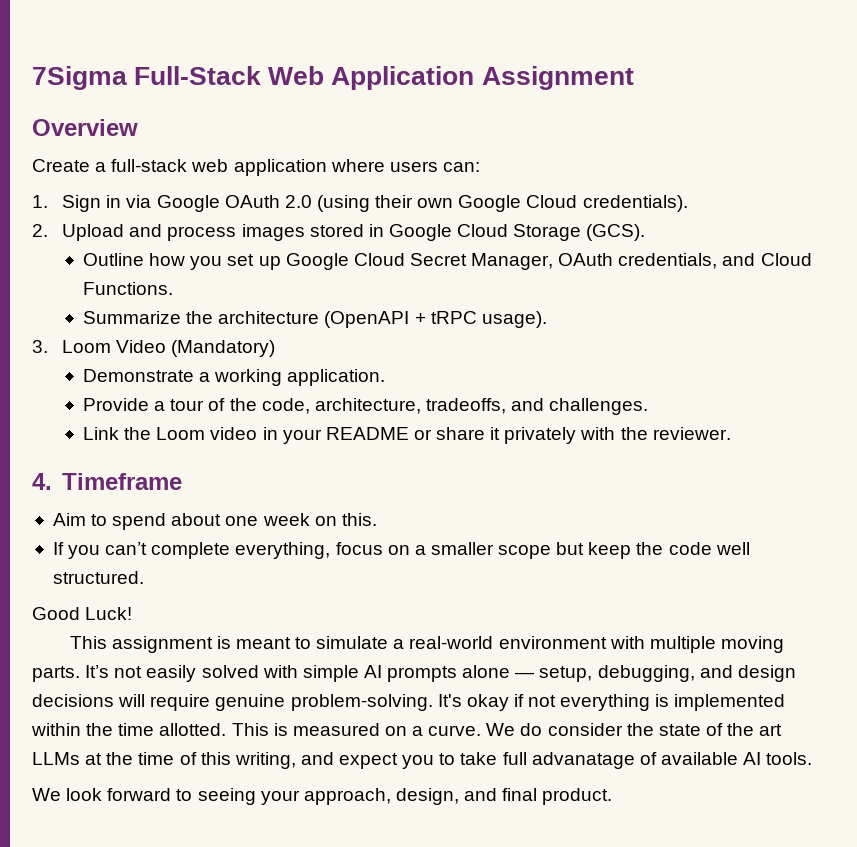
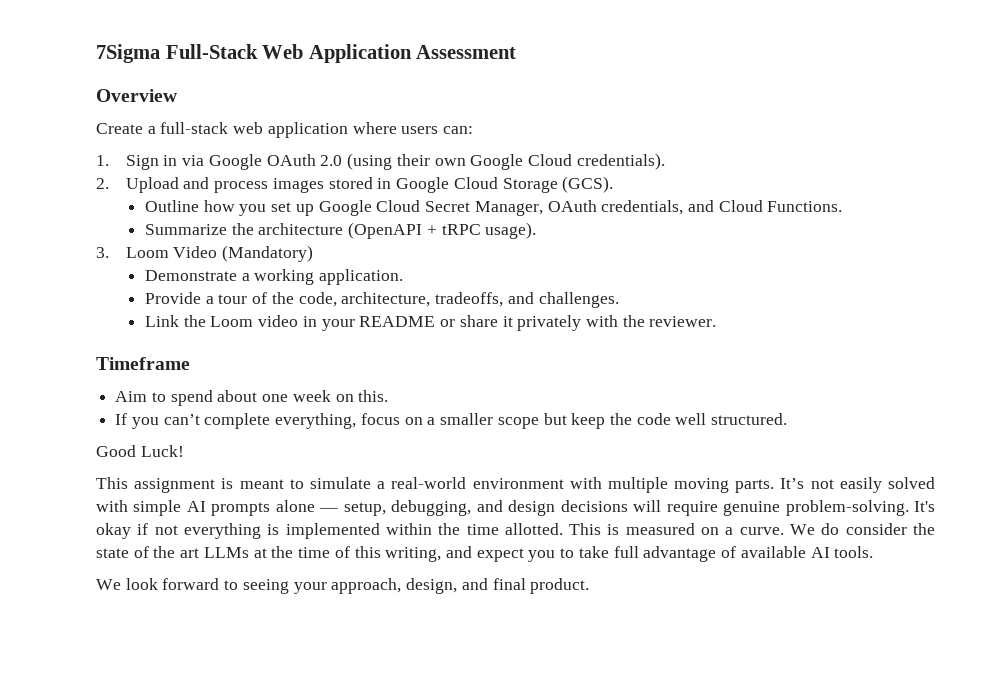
[481,66,634,90] Assignment -> [416,45,517,59] Assessment
[32,473,52,490] 4. -> (717, 321) none
[531,752,635,769] advanatage -> [643,546,717,562] advantage

